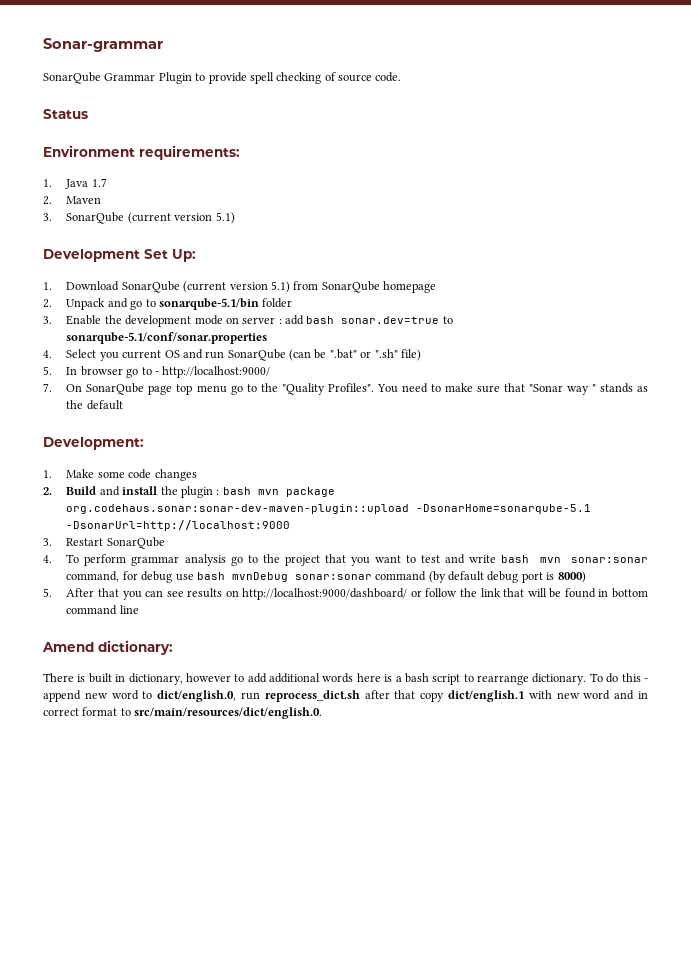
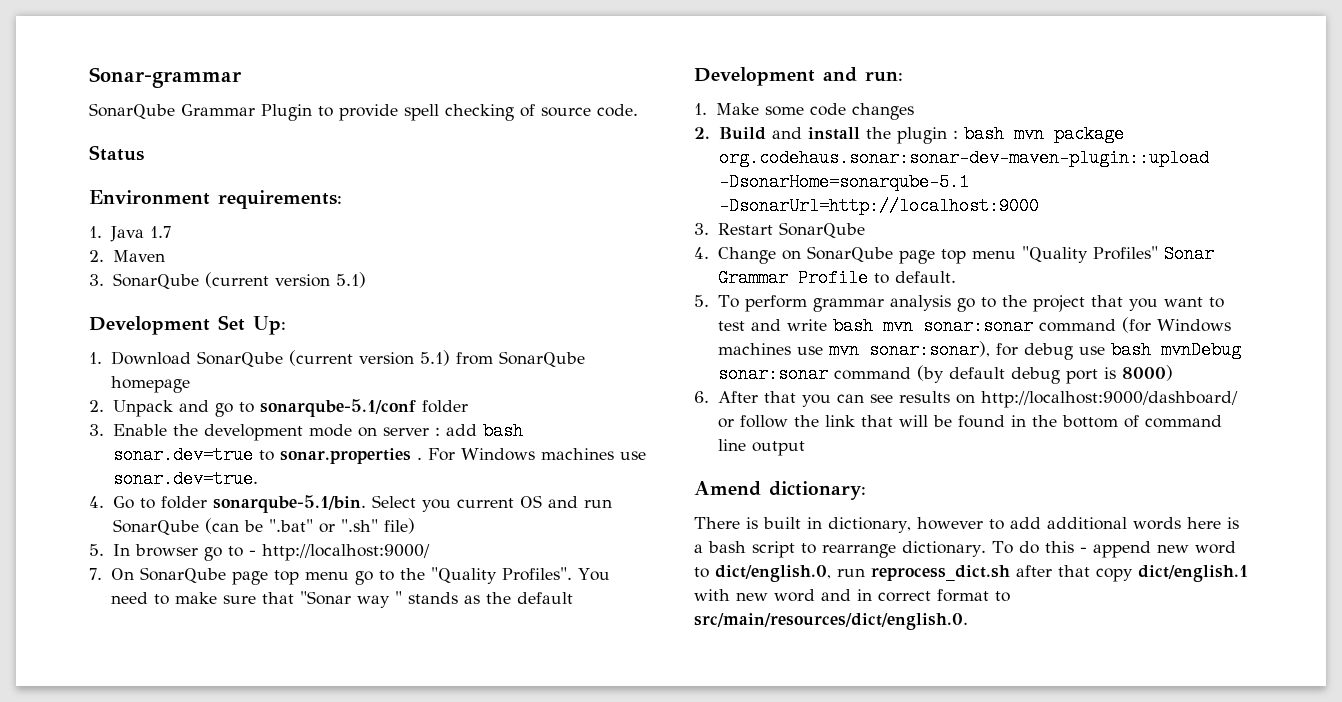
[158,298,259,310] sonarqube-5.1/bin -> [259,399,416,417] sonarqube-5.1/conf
[66,332,268,344] [43,350,52,358] sonarqube-5.1/conf/sonar.properties // 4. -> [279,448,646,464] [112,470,258,488] [89,495,366,513] sonar.properties . For Windows machines use sonar.dev=true. // 4. Go to folder sonarqube-5.1/bin.
[43,437,144,450] Development: -> [694,67,903,86] Development and run:
(52, 559) none -> [717,245,1214,264] [717,269,956,287] [694,295,709,307] Change on SonarQube page top menu "Quality Profiles" Sonar Grammar Profile to default. // 5.
[66,571,120,582] command, -> [1038,317,1231,333] [717,341,990,359] command (for Windows machines use mvn sonar:sonar),
[43,588,52,597] 5. -> [694,391,709,403] 6.
[612,588,649,598] bottom -> [1031,415,1139,428] the bottom of
(139, 609) none -> [751,441,805,456] output

